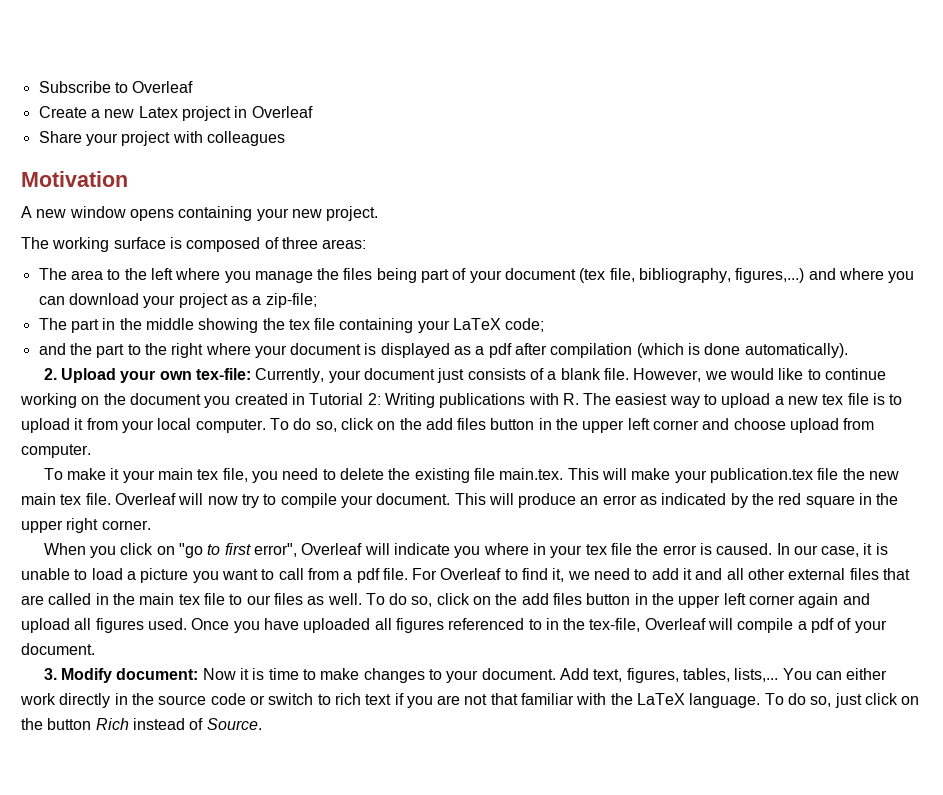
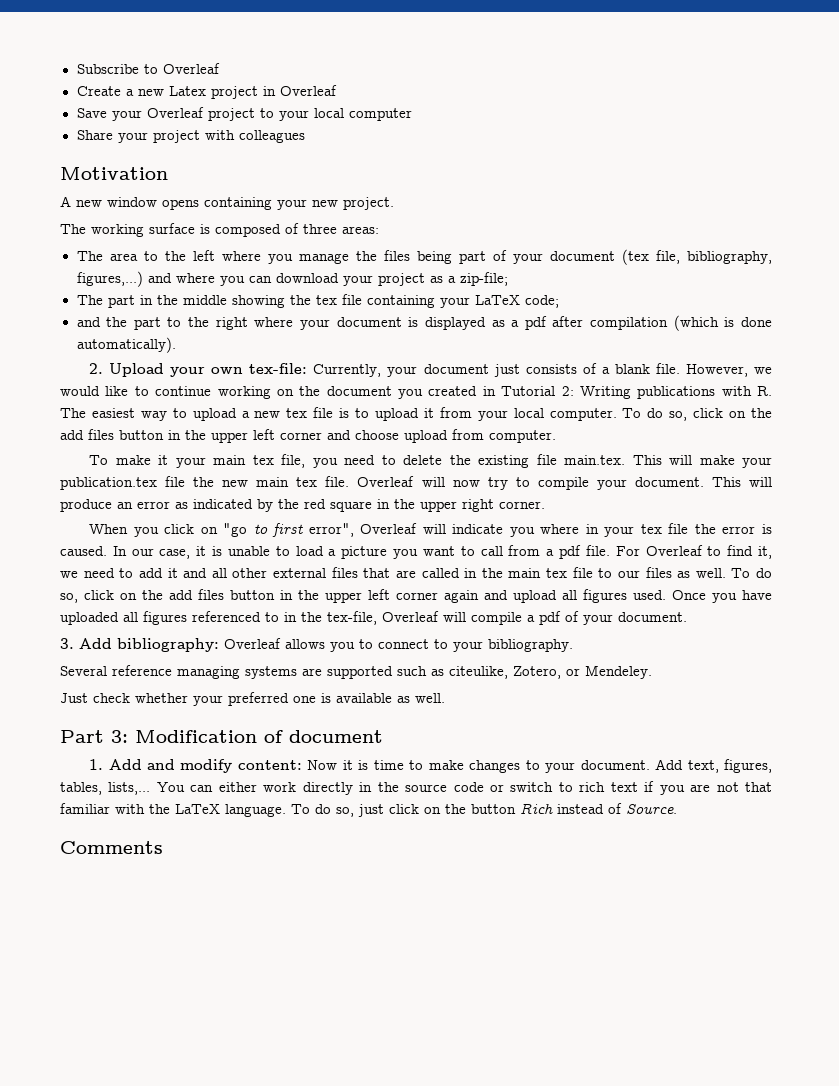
(313, 112) none -> [76,107,412,121] // Save your Overleaf project to your local computer
[61,668,199,683] Modify document: -> [79,638,573,652] [60,665,652,679] [60,692,445,706] [60,730,383,743] [89,759,302,773] Add bibliography: Overleaf allows you to connect to your bibliography. // Several reference managing systems are supported such as citeulike, Zotero, or Mendeley. // Just check whether your preferred one is available as well. // Part 3: Modification of document // 1. Add and modify content:
(262, 724) none -> [60,841,163,854] // Comments

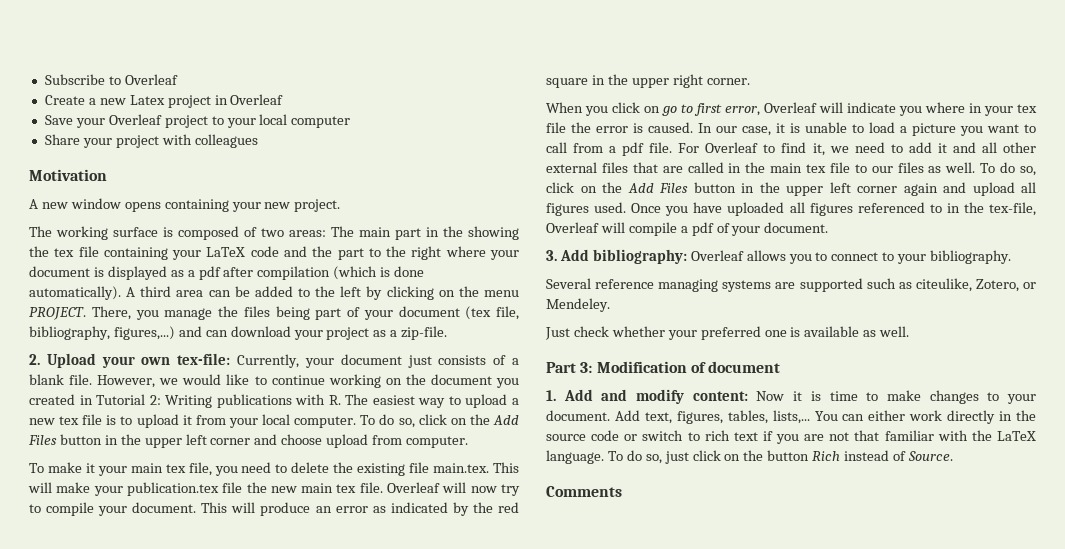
[303,224,337,234] three -> [261,228,284,237] two
[76,249,772,265] [76,271,508,287] [76,295,103,305] // The area to the left where you manage the files being part of your document (tex file, bibliography, figures,...) and where you can download your project as a zip-file; // The -> [331,226,391,237] The main
[182,295,227,305] middle -> (463, 231) none
[524,295,559,308] code; // -> [250,246,279,257] code
(176, 345) none -> [126,286,520,300] [29,306,519,320] [29,326,448,340] A third area can be added to the left by clicking on the menu PROJECT. There, you manage the files being part of your document (tex file, bibliography, figures,...) and can download your project as a zip-file.
[60,429,114,440] add files -> [493,415,520,425] [28,435,57,445] Add Files
[223,523,248,537] "go -> [662,106,677,116] go
[308,523,354,537] error", -> [725,106,760,116] error,
[169,589,224,600] add files -> [627,183,688,193] Add Files

